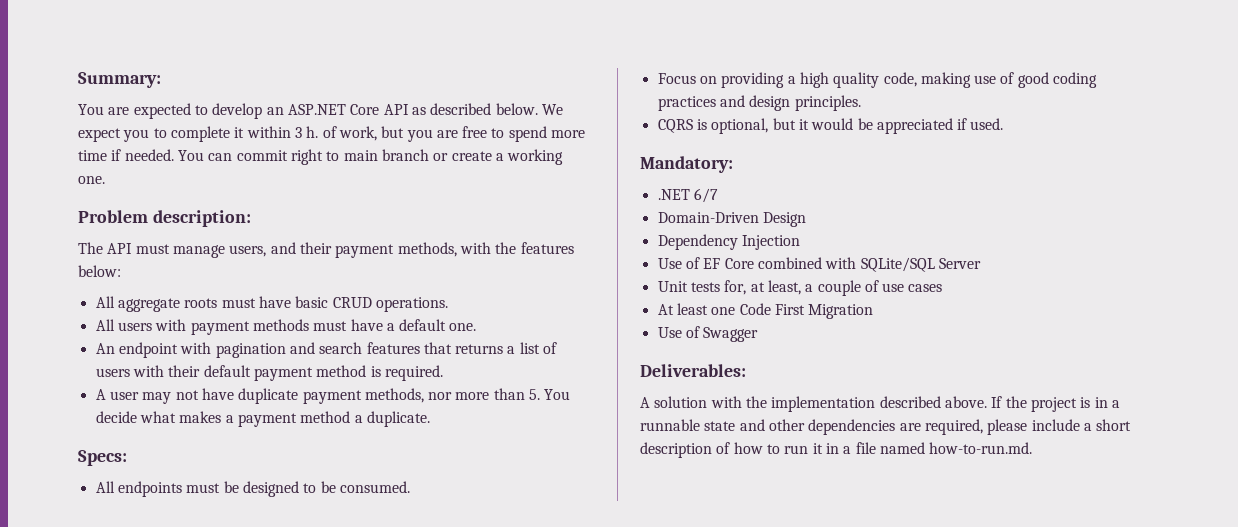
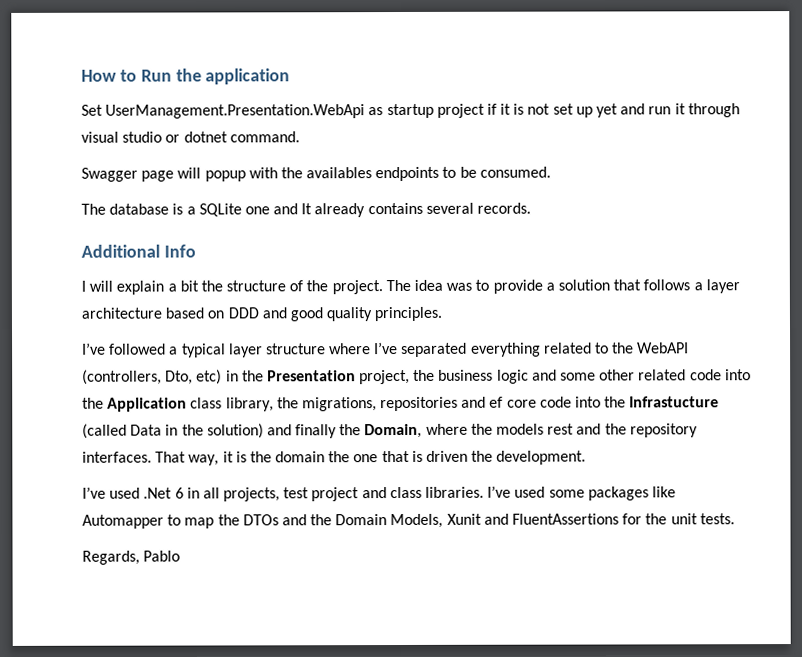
[78,72,161,88] [78,103,563,119] [78,126,586,142] [78,149,564,165] [78,176,105,184] [78,210,251,227] [78,242,574,258] [78,265,121,277] [95,296,448,312] [95,319,477,335] [95,342,558,358] [95,365,443,381] [95,388,571,404] [95,411,430,427] [78,450,127,466] [95,481,410,497] [657,72,1098,88] [657,95,861,111] [657,118,1004,134] [640,156,733,173] [657,188,718,203] [657,212,806,227] [657,234,800,250] [657,257,981,272] [657,280,943,296] [657,303,874,319] [657,326,759,342] [640,364,746,377] [640,396,1120,412] [640,419,1132,435] [640,442,1033,458] Summary: // You are expected to develop an ASP.NET Core API as described below. We expect you to complete it within 3 h. of work, but you are free to spend more time if needed. You can commit right to main branch or create a working one. // Problem description: // The API must manage users, and their payment methods, with the features below: // All aggregate roots must have basic CRUD operations. // All users with payment methods must have a default one. // An endpoint with pagination and search features that returns a list of users with their default payment method is required. // A user may not have duplicate payment methods, nor more than 5. You decide what makes a payment method a duplicate. // Specs: // All endpoints must be designed to be consumed. // Focus on providing a high quality code, making use of good coding practices and design principles. // CQRS is optional, but it would be appreciated if used. // Mandatory: // .NET 6/7 // Domain-Driven Design // Dependency Injection // Use of EF Core combined with SQLite/SQL Server // Unit tests for, at least, a couple of use cases // At least one Code First Migration // Use of Swagger // Deliverables: // A solution with the implementation described above. If the project is in a runnable state and other dependencies are required, please include a short description of how to run it in a file named how-to-run.md. -> [81,68,291,85] [81,103,740,119] [81,131,300,143] [81,166,551,182] [81,202,532,218] [81,244,196,258] [81,279,740,295] [81,306,443,322] [82,342,690,358] [82,369,751,385] [82,396,720,412] [82,423,698,439] [82,450,587,466] [82,485,676,502] [82,513,735,529] [82,550,181,565] How to Run the application // Set UserManagement.Presentation.WebApi as startup project if it is not set up yet and run it through visual studio or dotnet command. // Swagger page will popup with the availables endpoints to be consumed. // The database is a SQLite one and It already contains several records. // Additional Info // I will explain a bit the structure of the project. The idea was to provide a solution that follows a layer architecture based on DDD and good quality principles. // I’ve followed a typical layer structure where I’ve separated everything related to the WebAPI (controllers, Dto, etc) in the Presentation project, the business logic and some other related code into the Application class library, the migrations, repositories and ef core code into the Infrastucture (called Data in the solution) and finally the Domain, where the models rest and the repository interfaces. That way, it is the domain the one that is driven the development. // I’ve used .Net 6 in all projects, test project and class libraries. I’ve used some packages like Automapper to map the DTOs and the Domain Models, Xunit and FluentAssertions for the unit tests. // Regards, Pablo

